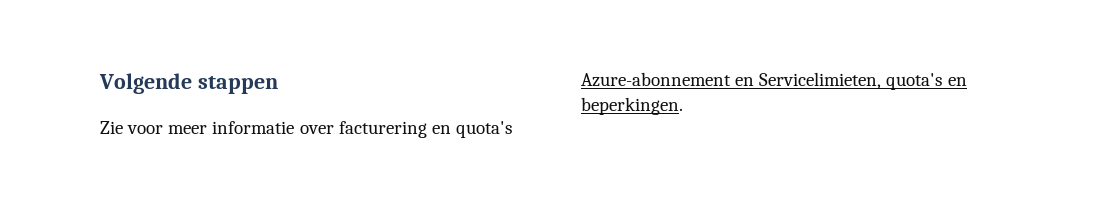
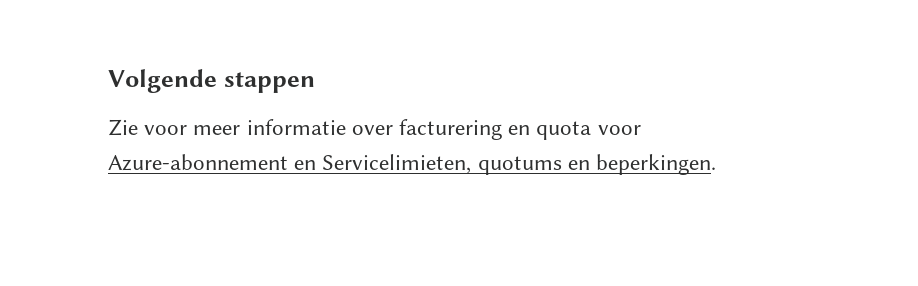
[455,121,512,138] quota's -> [536,121,641,140] quota voor
[886,73,943,90] quota's -> [477,156,562,175] quotums

